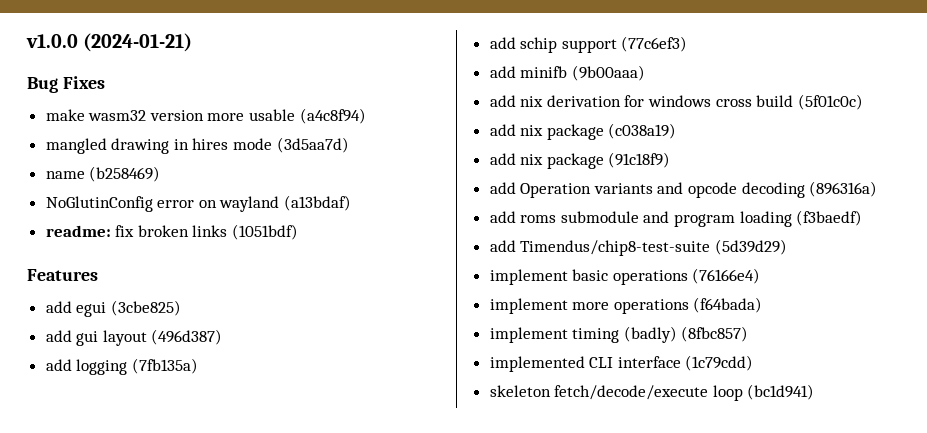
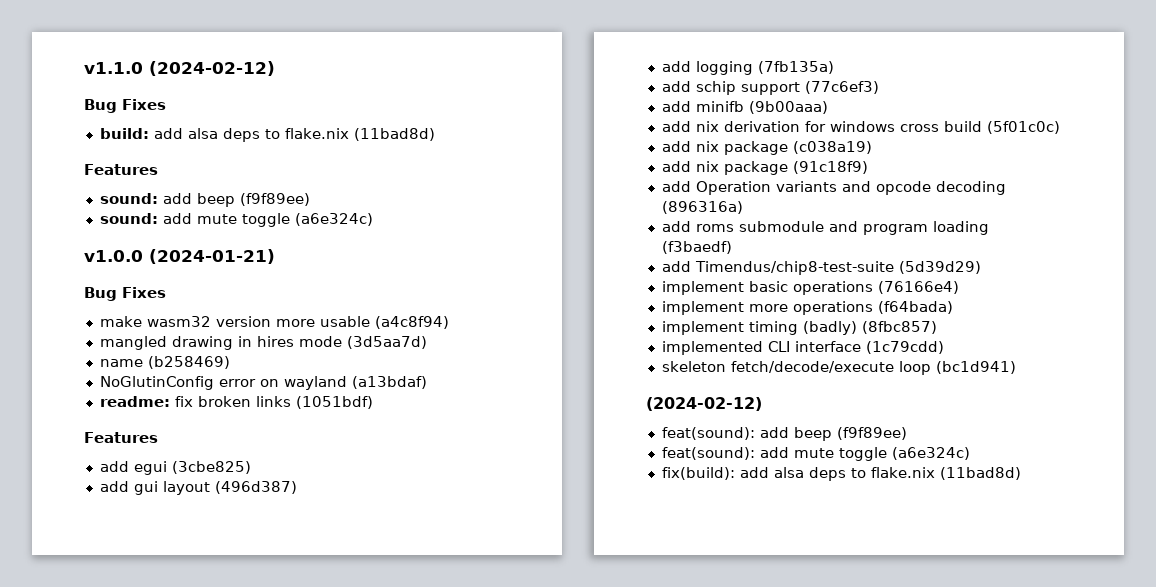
(26, 41) none -> [84,61,275,76] [84,99,166,113] [99,128,435,142] [84,164,158,175] [99,193,310,207] [99,213,373,227] v1.1.0 (2024-02-12) // Bug Fixes // build: add alsa deps to flake.nix (11bad8d) // Features // sound: add beep (f9f89ee) // sound: add mute toggle (a6e324c) //
(815, 392) none -> [646,397,762,411] [661,427,907,441] [661,447,970,461] [661,467,1021,481] // (2024-02-12) // feat(sound): add beep (f9f89ee) // feat(sound): add mute toggle (a6e324c) // fix(build): add alsa deps to flake.nix (11bad8d)

